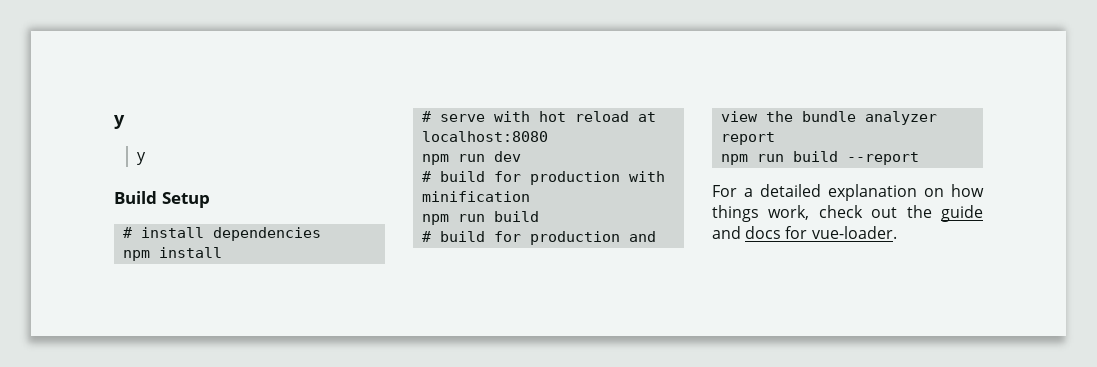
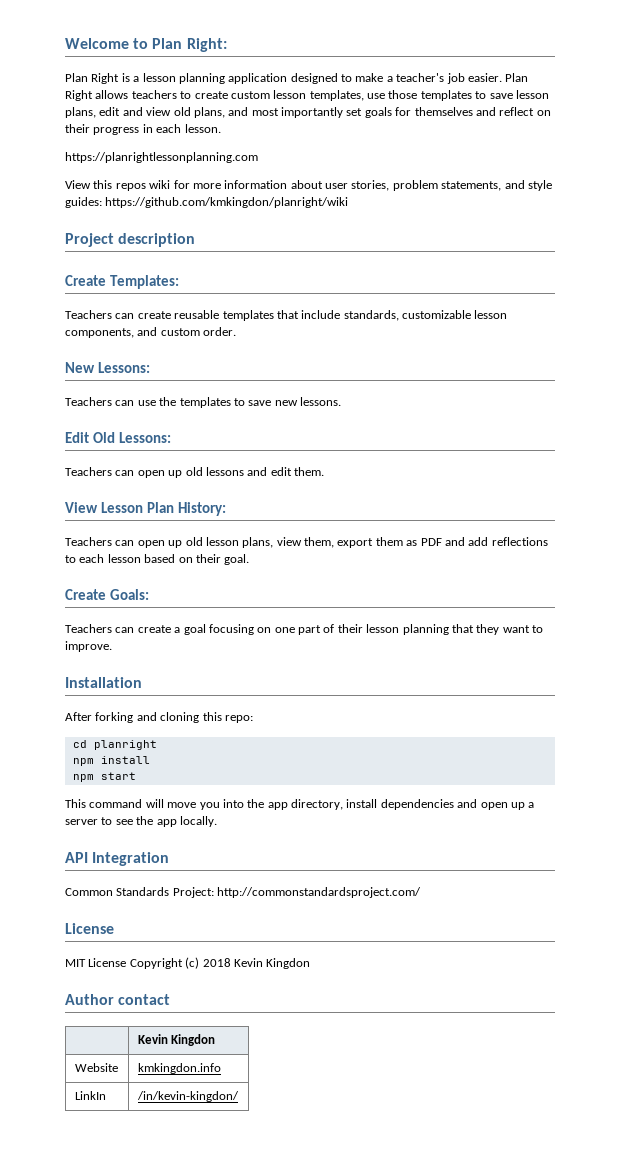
[114,115,125,129] [136,152,146,165] [114,191,210,208] [123,227,322,241] [123,247,223,261] [422,111,657,122] [422,131,549,142] [422,151,522,165] [422,171,666,185] [422,191,531,202] [422,211,540,225] [422,231,657,245] [721,111,938,125] [721,132,776,145] [721,151,920,165] [712,184,984,201] [712,205,983,222] [712,226,897,239] y // y // Build Setup // # install dependencies // npm install // # serve with hot reload at localhost:8080 // npm run dev // # build for production with minification // npm run build // # build for production and view the bundle analyzer report // npm run build --report // For a detailed explanation on how things work, check out the guide and docs for vue-loader. -> [65,38,227,52] [65,73,529,84] [65,90,549,101] [65,107,551,118] [65,124,221,135] [65,152,258,163] [65,180,552,191] [65,197,349,208] [65,233,196,247] [65,275,179,289] [65,310,508,321] [65,327,237,338] [65,362,150,373] [65,397,341,408] [65,432,171,443] [65,467,324,478] [65,502,226,516] [65,537,548,548] [65,554,250,565] [65,589,149,600] [65,624,543,635] [65,641,112,652] [65,677,142,688] [65,712,253,723] [72,740,157,750] [72,756,150,766] [72,772,136,782] [65,799,535,810] [65,816,217,827] [65,852,170,866] [65,887,422,898] [65,923,114,934] [65,957,311,969] [65,994,171,1005] [137,1034,216,1046] [74,1063,118,1072] [137,1063,221,1074] [74,1091,106,1100] [136,1091,239,1102] Welcome to Plan Right: // Plan Right is a lesson planning application designed to make a teacher's job easier. Plan Right allows teachers to create custom lesson templates, use those templates to save lesson plans, edit and view old plans, and most importantly set goals for themselves and reflect on their progress in each lesson. // https://planrightlessonplanning.com // View this repos wiki for more information about user stories, problem statements, and style guides: https://github.com/kmkingdon/planright/wiki // Project description // Create Templates: // Teachers can create reusable templates that include standards, customizable lesson components, and custom order. // New Lessons: // Teachers can use the templates to save new lessons. // Edit Old Lessons: // Teachers can open up old lessons and edit them. // View Lesson Plan History: // Teachers can open up old lesson plans, view them, export them as PDF and add reflections to each lesson based on their goal. // Create Goals: // Teachers can create a goal focusing on one part of their lesson planning that they want to improve. // Installation // After forking and cloning this repo: // cd planright // npm install // npm start // This command will move you into the app directory, install dependencies and open up a server to see the app locally. // API Integration // Common Standards Project: http://commonstandardsproject.com/ // License // MIT License Copyright (c) 2018 Kevin Kingdon // Author contact // | Kevin Kingdon // Website | kmkingdon.info // LinkIn | /in/kevin-kingdon/

